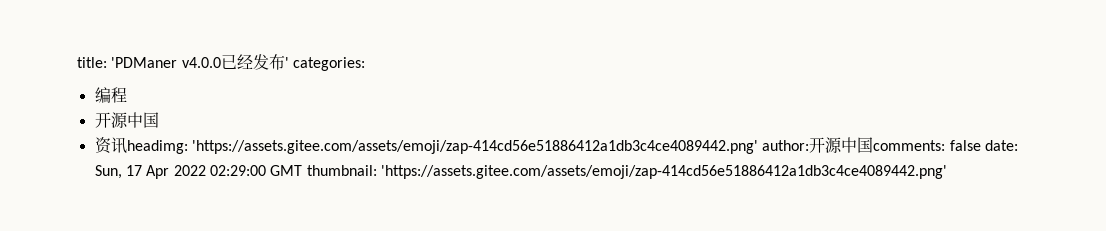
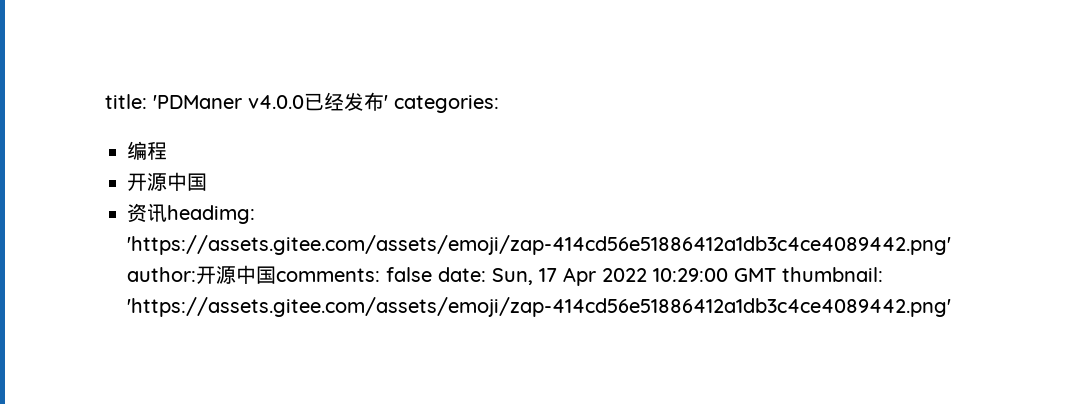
[209,165,266,176] 02:29:00 -> [653,268,728,282] 10:29:00

